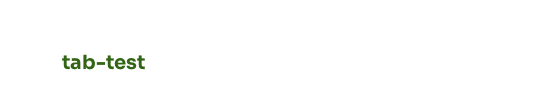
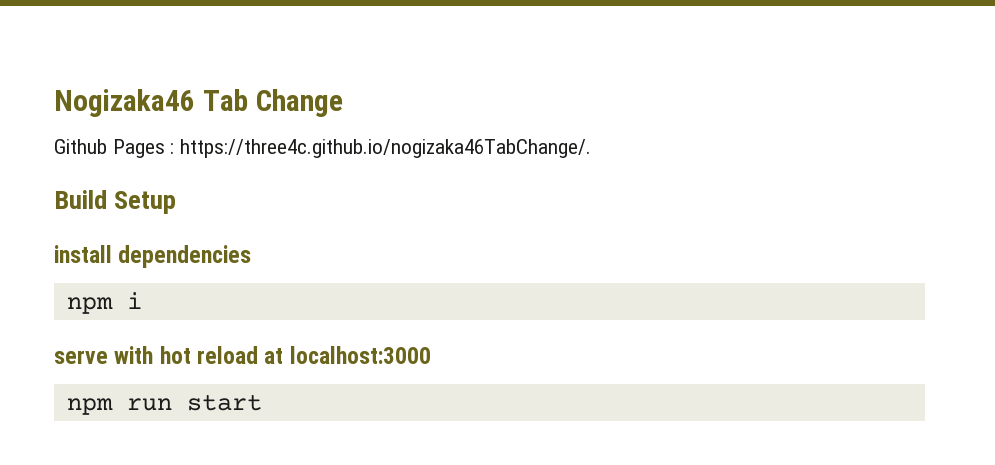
[62,54,145,70] tab-test -> [54,89,343,117] [54,139,592,158] [54,190,177,214] [54,245,252,268] [66,292,142,314] [54,346,431,364] [66,394,262,415] Nogizaka46 Tab Change // Github Pages : https://three4c.github.io/nogizaka46TabChange/. // Build Setup // install dependencies // npm i // serve with hot reload at localhost:3000 // npm run start

